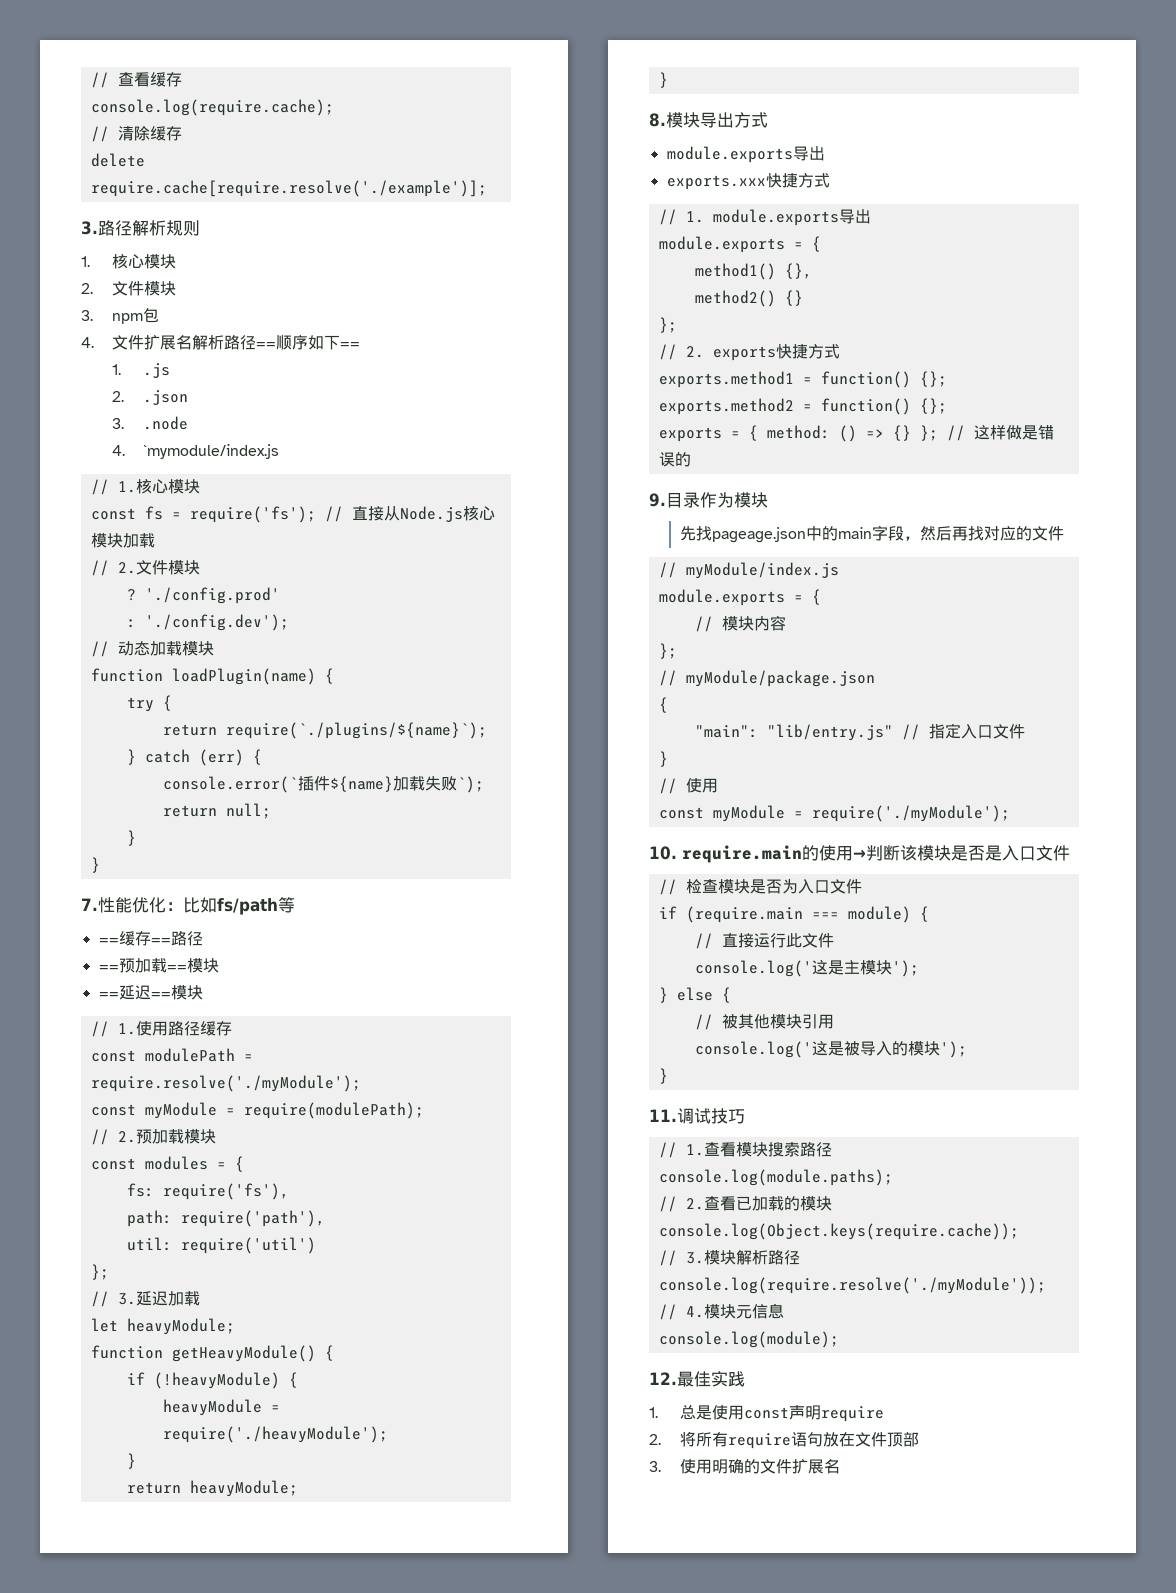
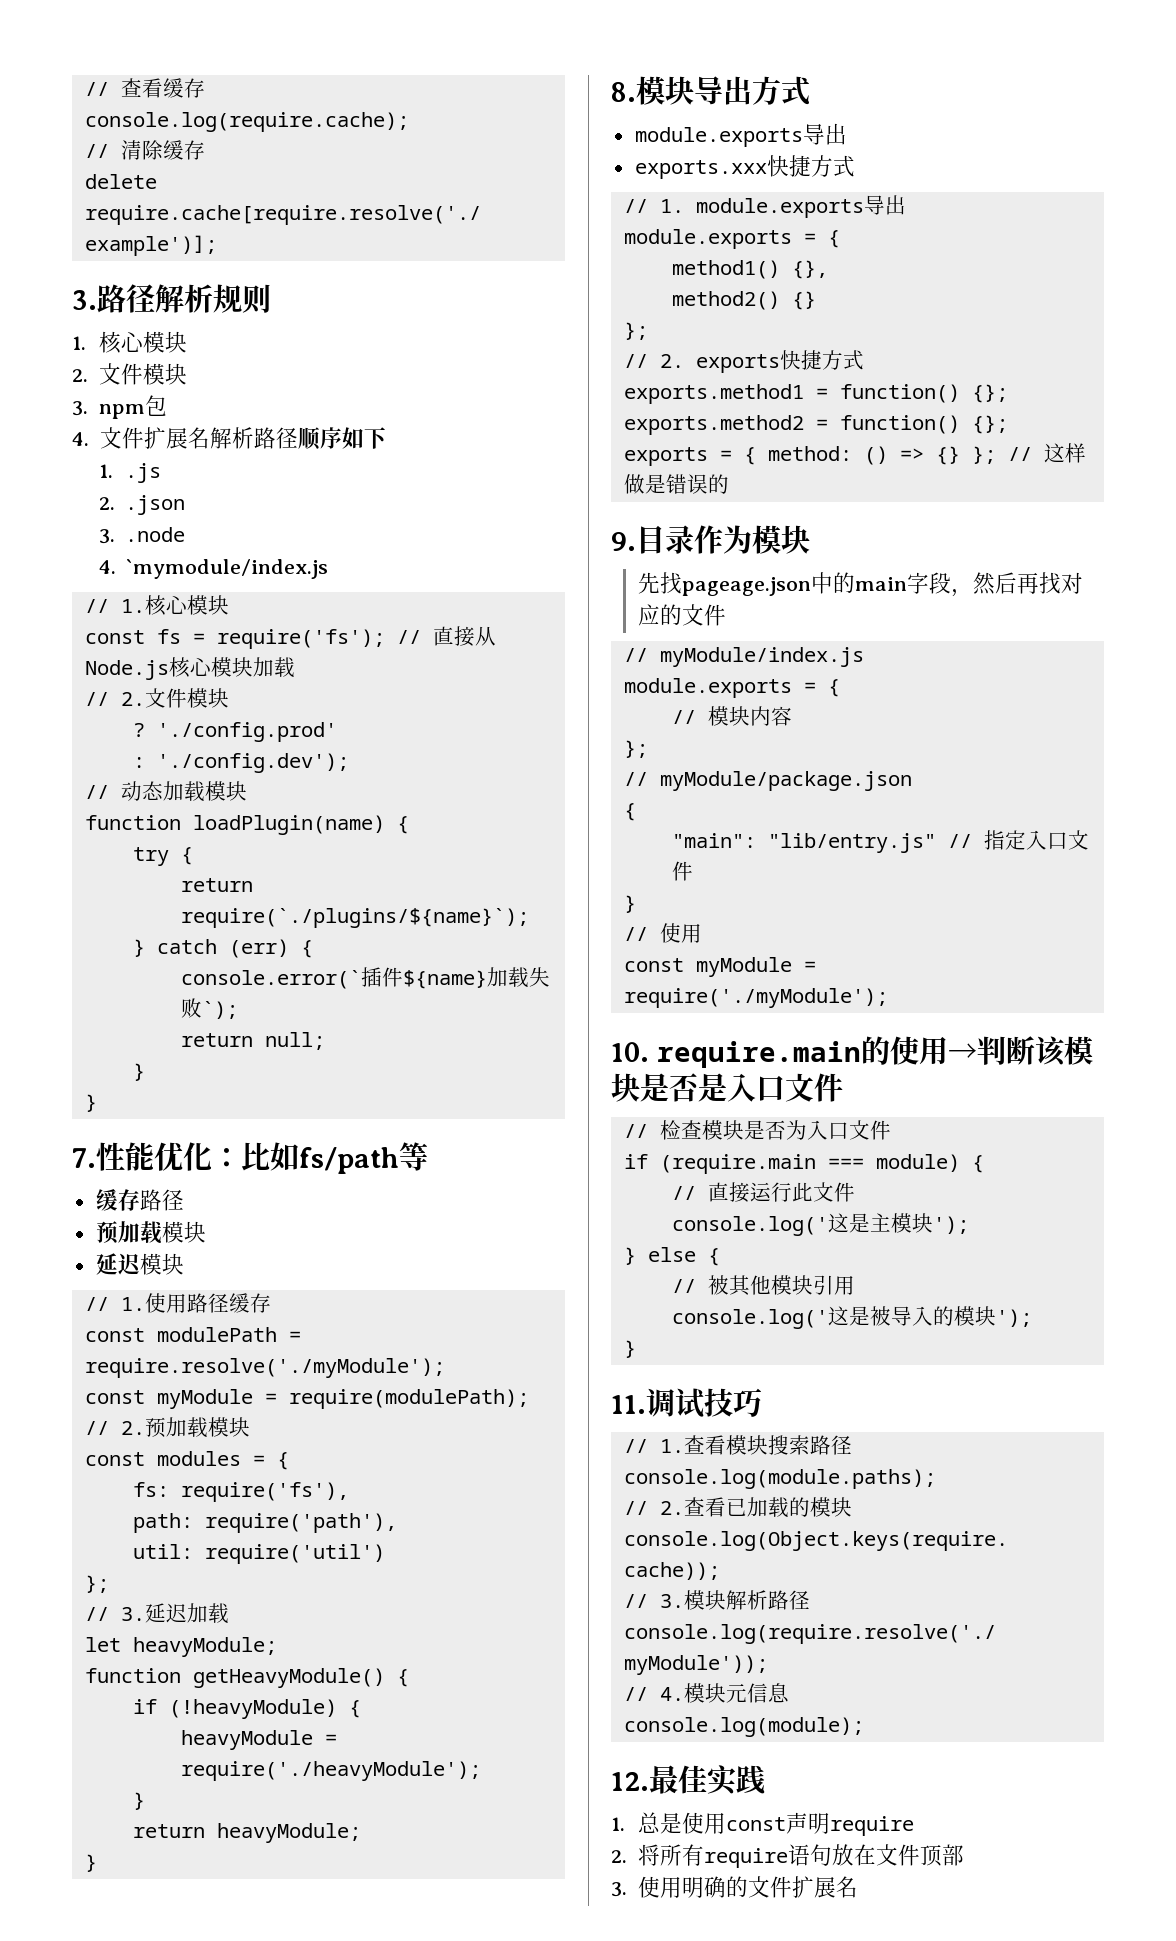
[256,342,277,348] == -> (298, 438) none
[340,342,361,348] == -> (386, 438) none
[98,931,203,946] [98,958,219,973] [98,985,171,1000] ==缓存==路径 // ==预加载==模块 // ==延迟== -> [95,1189,184,1211] [95,1221,206,1244] [95,1253,141,1275] 缓存路径 // 预加载模块 // 延迟

